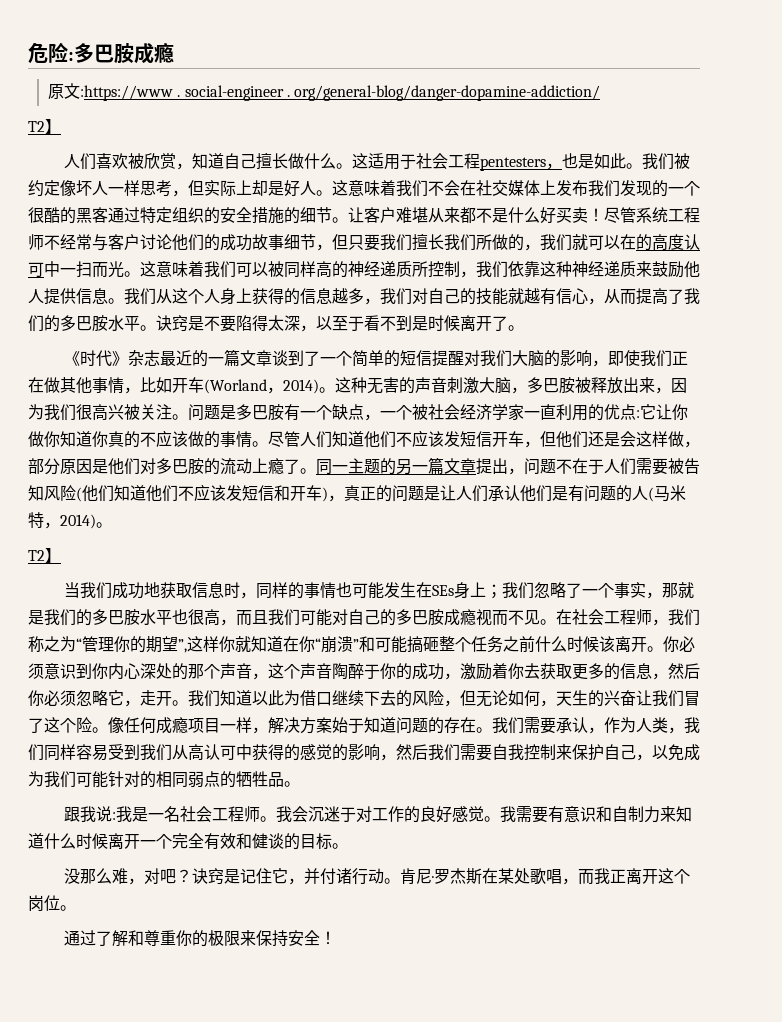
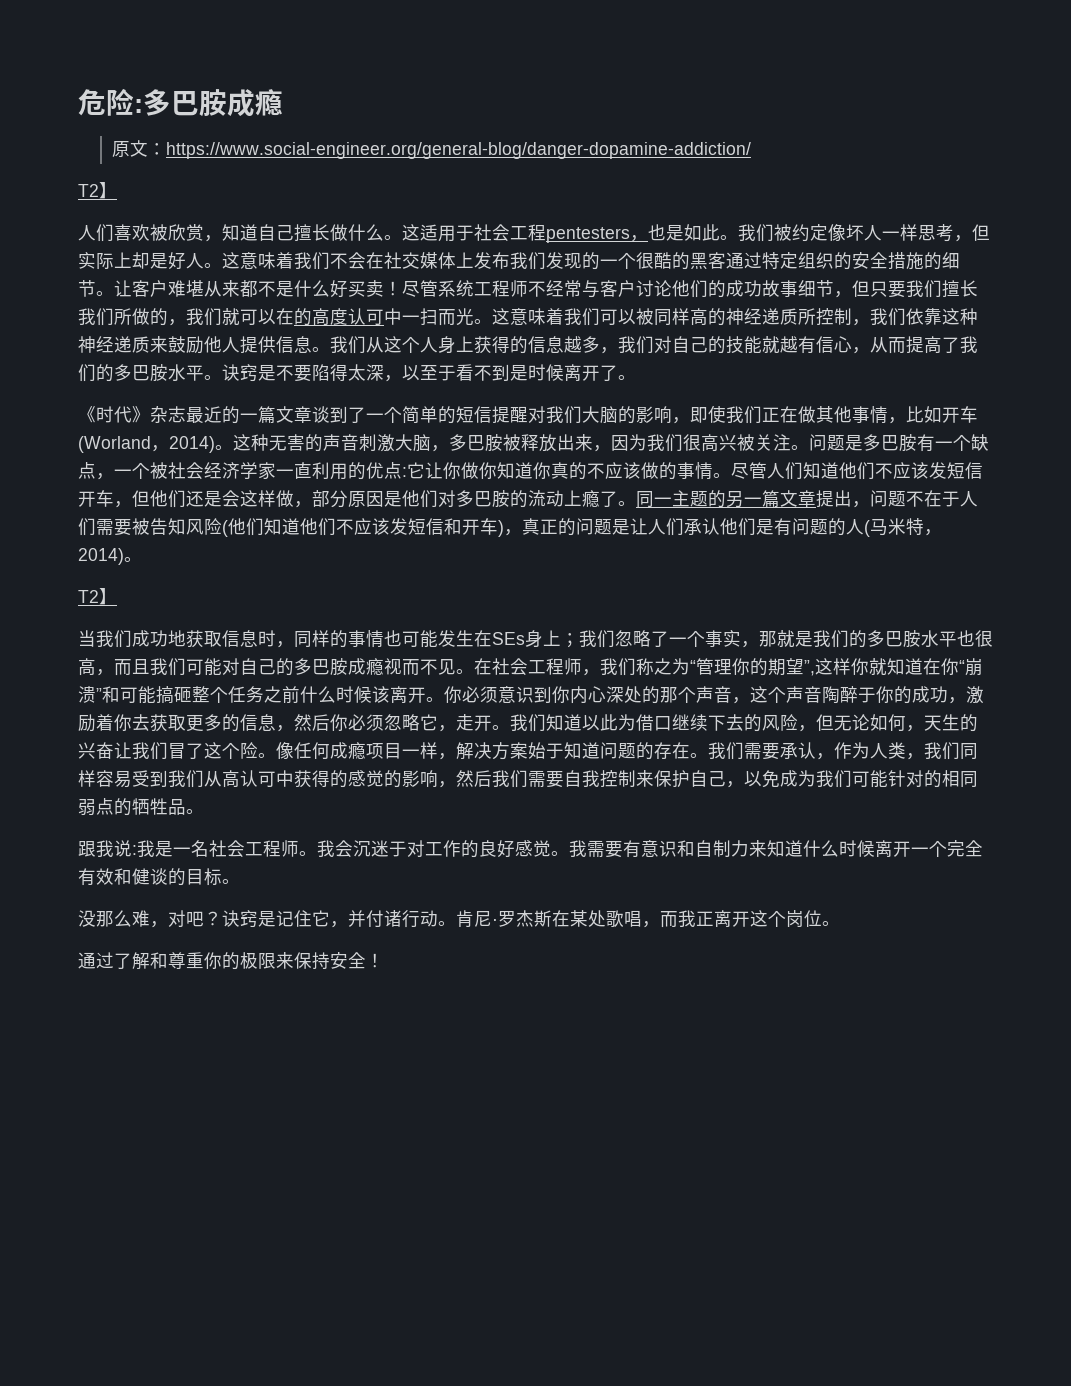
[79,85,601,101] :https://www . social-engineer . org/general-blog/danger-dopamine-addiction/ -> [147,142,751,159] ：https://www.social-engineer.org/general-blog/danger-dopamine-addiction/

